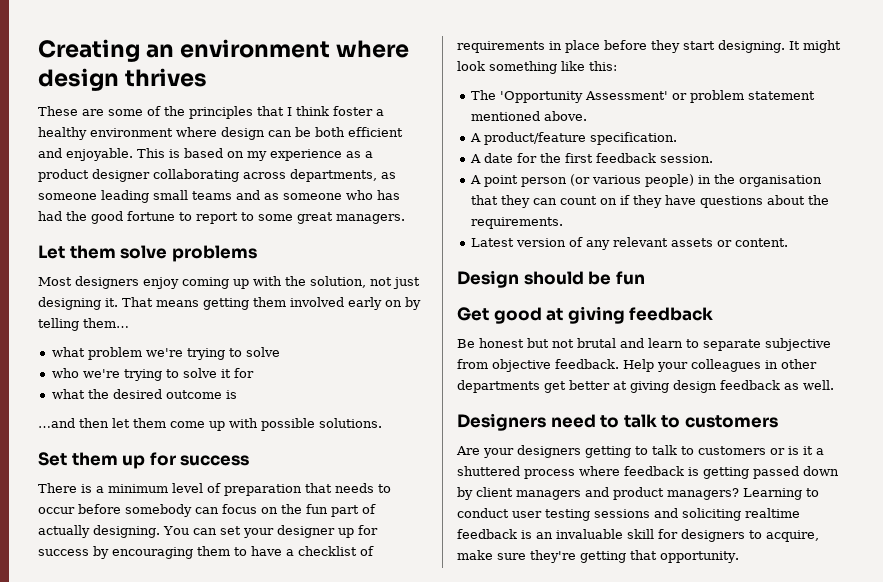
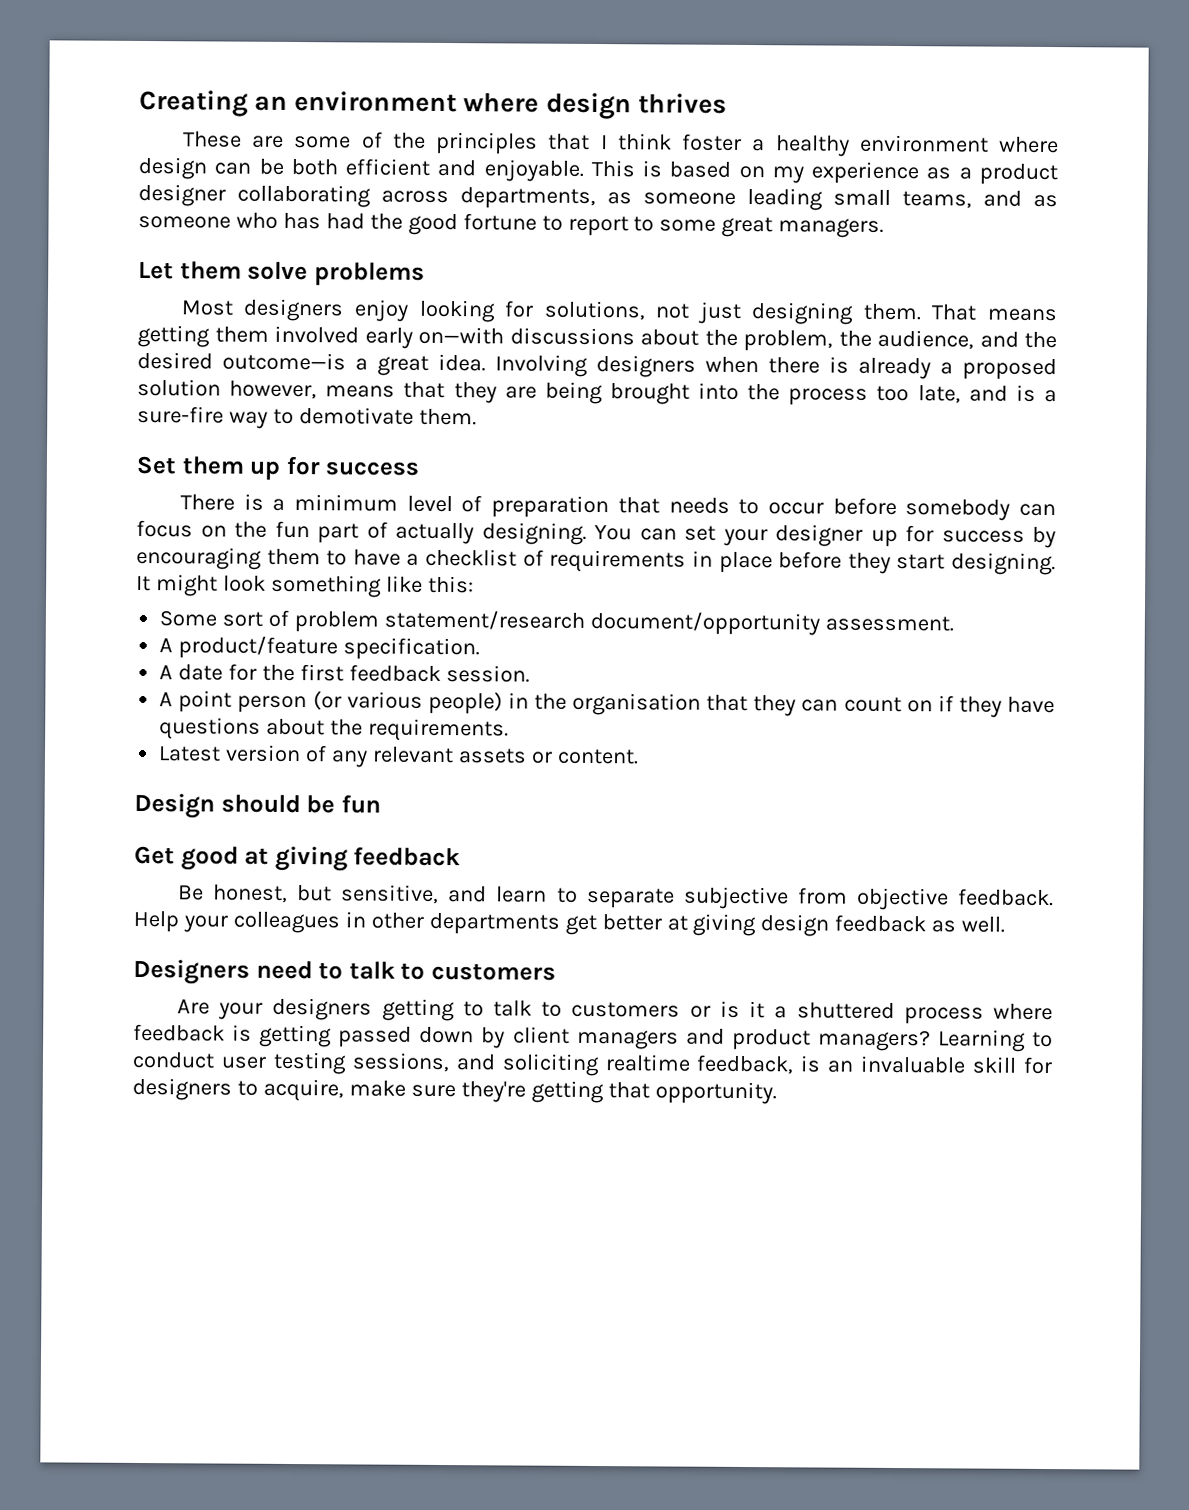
[192,191,232,200] teams -> [902,191,972,209] teams,
[182,276,366,289] coming up with the solution, -> [418,299,646,323] looking for solutions,
[105,298,118,307] it. -> [862,303,921,321] them.
[385,297,421,310] [38,318,129,331] [51,347,280,360] [51,368,254,381] [51,389,237,399] [38,418,382,431] on by telling them… // what problem we're trying to solve // who we're trying to solve it for // what the desired outcome is // …and then let them come up with possible solutions. -> [418,326,1057,352] [137,351,1057,381] [137,378,1057,406] [137,405,477,429] on—with discussions about the problem, the audience, and the desired outcome—is a great idea. Involving designers when there is already a proposed solution however, means that they are being brought into the process too late, and is a sure-fire way to demotivate them.
[470,90,815,103] [470,111,587,121] The 'Opportunity Assessment' or problem statement mentioned above. -> [159,609,954,636] Some sort of problem statement/research document/opportunity assessment.
[479,338,616,348] honest but not brutal -> [212,884,440,904] honest, but sensitive,
[594,509,650,518] sessions -> [351,1052,450,1073] sessions,
[457,529,517,539] feedback -> [696,1054,795,1075] feedback,

